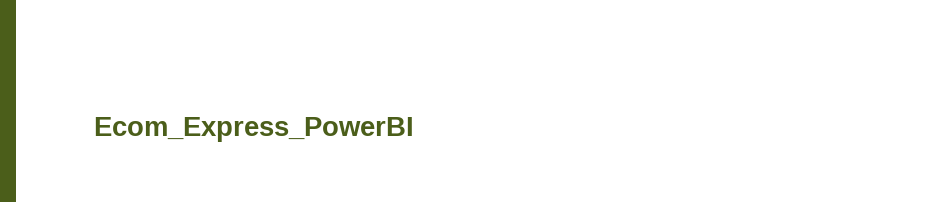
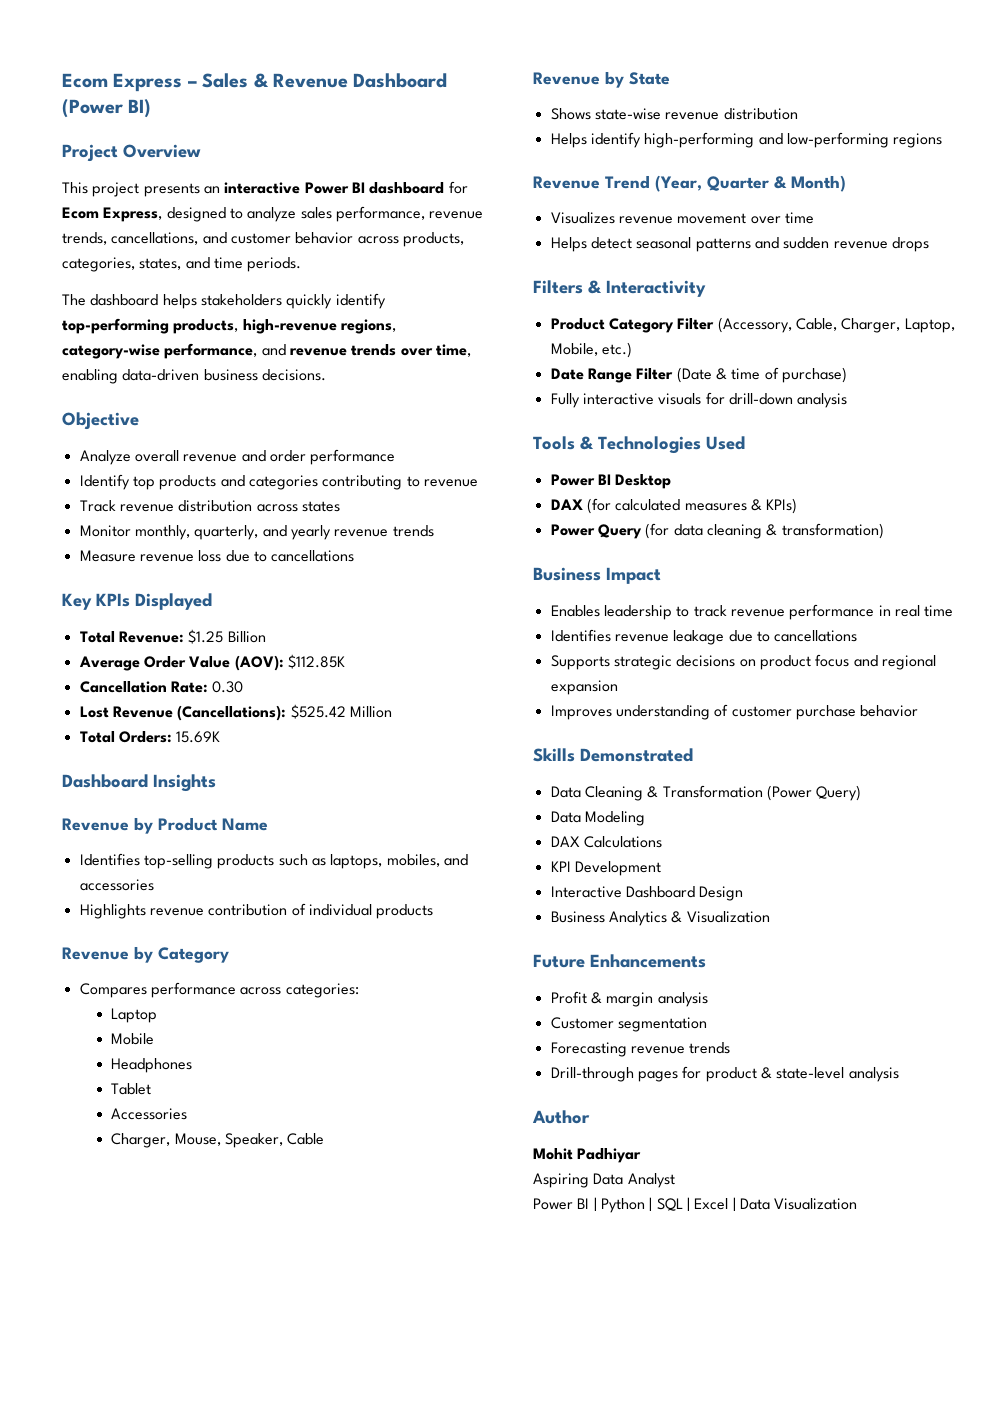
[94,117,414,142] Ecom_Express_PowerBI -> [62,73,448,92] [62,99,152,118] [62,144,201,162] [62,181,468,197] [62,206,484,222] [62,232,464,247] [62,257,302,272] [62,293,386,309] [62,318,396,334] [62,343,471,359] [62,369,326,384] [62,412,139,430] [79,449,396,465] [79,474,478,490] [79,500,340,512] [79,525,434,540] [79,550,355,562] [62,593,212,610] [79,629,266,644] [78,654,345,671] [79,681,244,693] [79,704,392,721] [79,731,221,743] [62,774,216,792] [62,817,268,834] [79,853,468,869] [79,879,154,891] [79,903,434,919] [62,946,229,963] [79,982,359,998] [111,1008,158,1023] [111,1033,155,1045] [111,1058,193,1073] [111,1083,152,1095] [111,1108,188,1120] [111,1133,325,1148] [533,71,670,88] [550,108,798,120] [550,132,943,148] [533,175,846,192] [550,212,814,224] [550,237,929,252] [533,280,706,297] [550,317,955,333] [550,342,632,358] [550,367,847,383] [550,392,848,408] [533,436,745,454] [550,474,672,489] [550,498,798,514] [550,523,884,539] [533,567,661,584] [550,604,954,620] [550,629,858,645] [550,654,936,670] [550,680,618,695] [550,704,919,720] [533,748,693,762] [550,785,862,801] [550,811,645,826] [550,836,662,848] [550,861,661,876] [550,886,744,901] [550,911,770,926] [533,954,706,968] [550,991,708,1007] [550,1017,707,1032] [550,1042,731,1057] [550,1066,899,1082] [532,1110,590,1124] [533,1148,642,1163] [533,1173,675,1188] [533,1197,858,1213] Ecom Express – Sales & Revenue Dashboard (Power BI) // Project Overview // This project presents an interactive Power BI dashboard for Ecom Express, designed to analyze sales performance, revenue trends, cancellations, and customer behavior across products, categories, states, and time periods. // The dashboard helps stakeholders quickly identify top-performing products, high-revenue regions, category-wise performance, and revenue trends over time, enabling data-driven business decisions. // Objective // Analyze overall revenue and order performance // Identify top products and categories contributing to revenue // Track revenue distribution across states // Monitor monthly, quarterly, and yearly revenue trends // Measure revenue loss due to cancellations // Key KPIs Displayed // Total Revenue: $1.25 Billion // Average Order Value (AOV): $112.85K // Cancellation Rate: 0.30 // Lost Revenue (Cancellations): $525.42 Million // Total Orders: 15.69K // Dashboard Insights // Revenue by Product Name // Identifies top-selling products such as laptops, mobiles, and accessories // Highlights revenue contribution of individual products // Revenue by Category // Compares performance across categories: // Laptop // Mobile // Headphones // Tablet // Accessories // Charger, Mouse, Speaker, Cable // Revenue by State // Shows state-wise revenue distribution // Helps identify high-performing and low-performing regions // Revenue Trend (Year, Quarter & Month) // Visualizes revenue movement over time // Helps detect seasonal patterns and sudden revenue drops // Filters & Interactivity // Product Category Filter (Accessory, Cable, Charger, Laptop, Mobile, etc.) // Date Range Filter (Date & time of purchase) // Fully interactive visuals for drill-down analysis // Tools & Technologies Used // Power BI Desktop // DAX (for calculated measures & KPIs) // Power Query (for data cleaning & transformation) // Business Impact // Enables leadership to track revenue performance in real time // Identifies revenue leakage due to cancellations // Supports strategic decisions on product focus and regional expansion // Improves understanding of customer purchase behavior // Skills Demonstrated // Data Cleaning & Transformation (Power Query) // Data Modeling // DAX Calculations // KPI Development // Interactive Dashboard Design // Business Analytics & Visualization // Future Enhancements // Profit & margin analysis // Customer segmentation // Forecasting revenue trends // Drill-through pages for product & state-level analysis // Author // Mohit Padhiyar // Aspiring Data Analyst // Power BI | Python | SQL | Excel | Data Visualization

